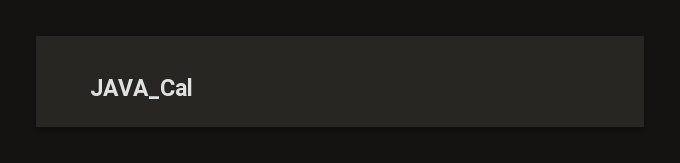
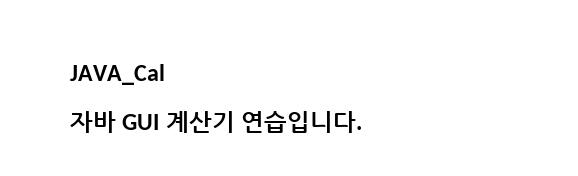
(193, 88) none -> [70,111,363,133] // 자바 GUI 계산기 연습입니다.

